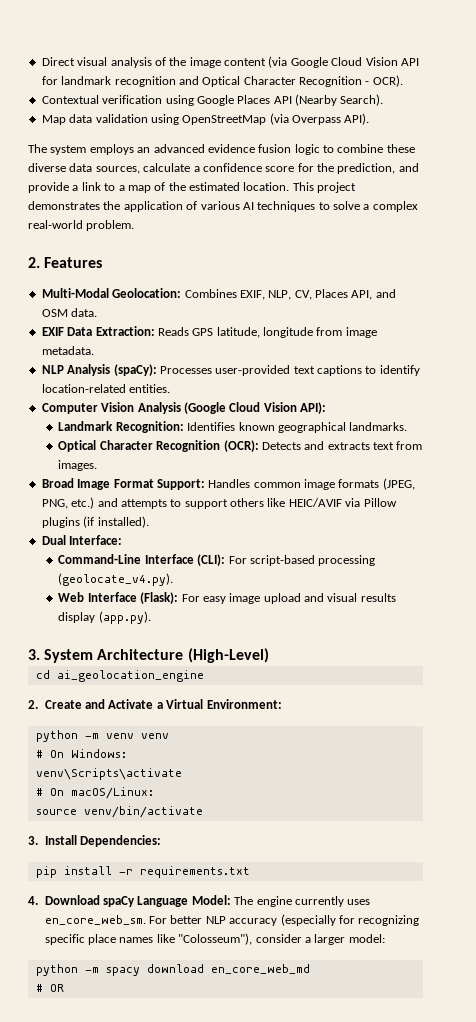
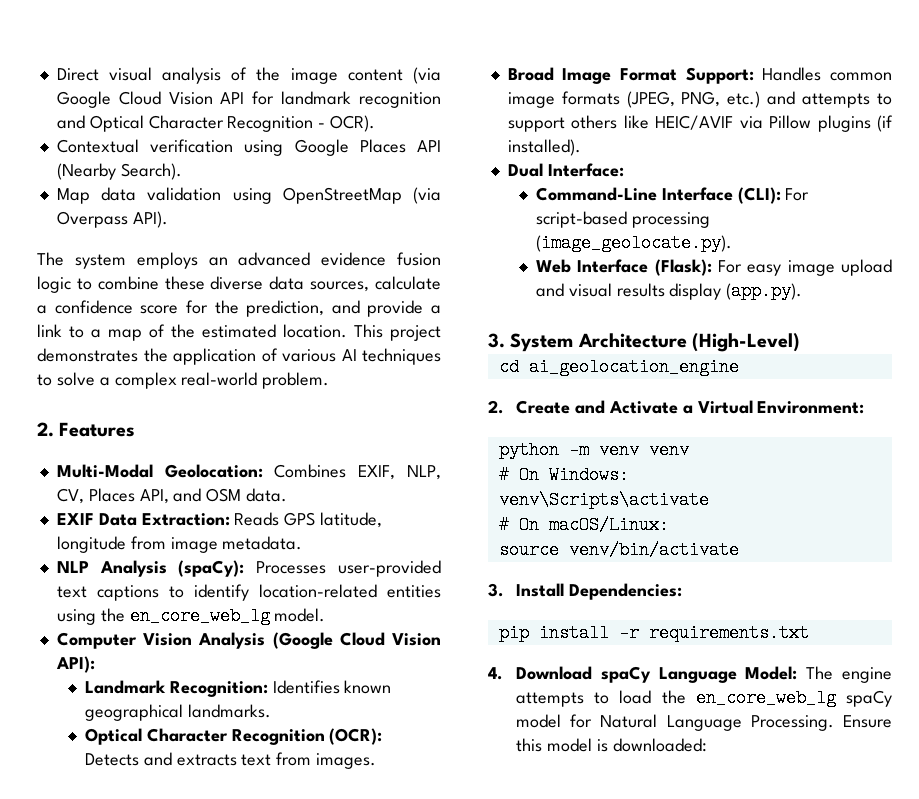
[129,384,171,393] entities. -> [387,585,441,598] [56,607,326,625] entities using the en_core_web_lg model.
[58,573,174,586] (geolocate_v4.py). -> [535,234,732,252] (image_geolocate.py).
[294,896,371,907] [44,914,420,926] [44,933,385,945] [35,964,310,976] [35,984,64,992] currently uses en_core_web_sm. For better NLP accuracy (especially for recognizing specific place names like "Colosseum"), consider a larger model: // python -m spacy download en_core_web_md // # OR -> [516,689,892,707] [516,714,892,731] [516,738,707,752] attempts to load the en_core_web_lg spaCy model for Natural Language Processing. Ensure this model is downloaded:

